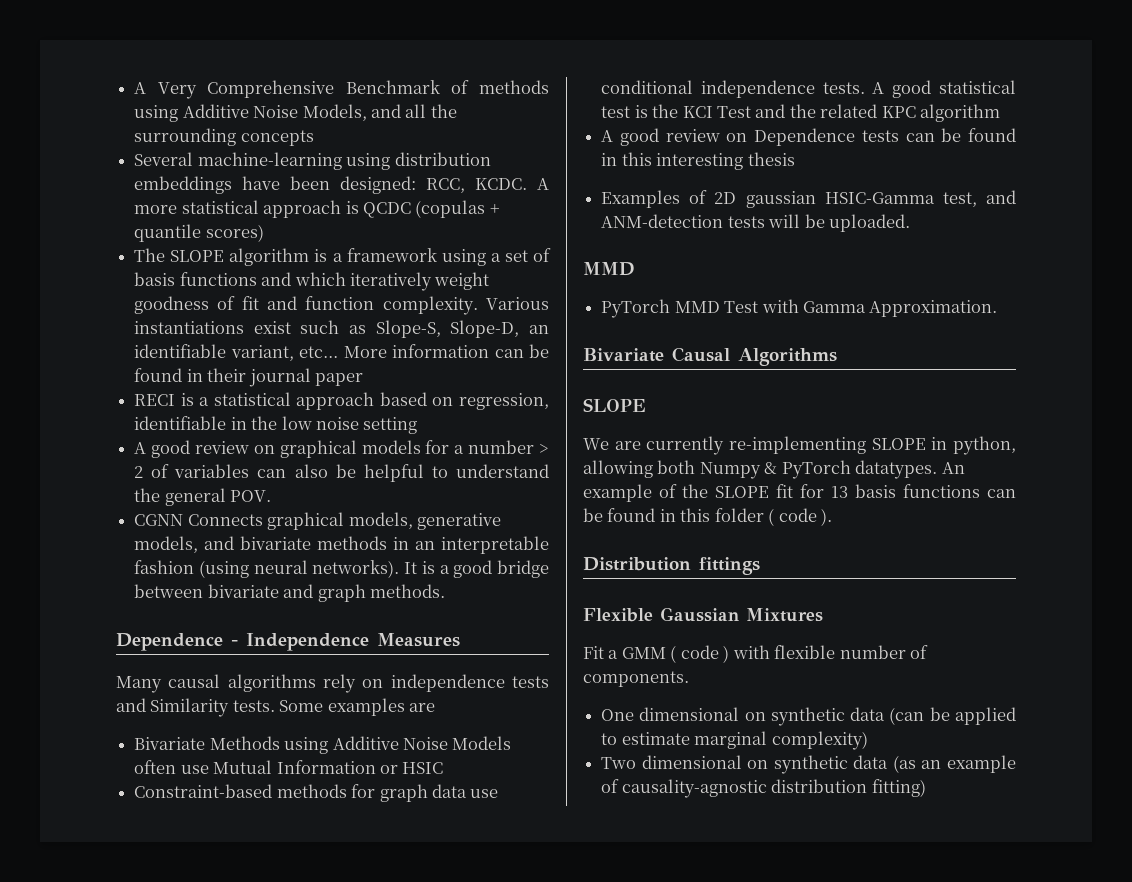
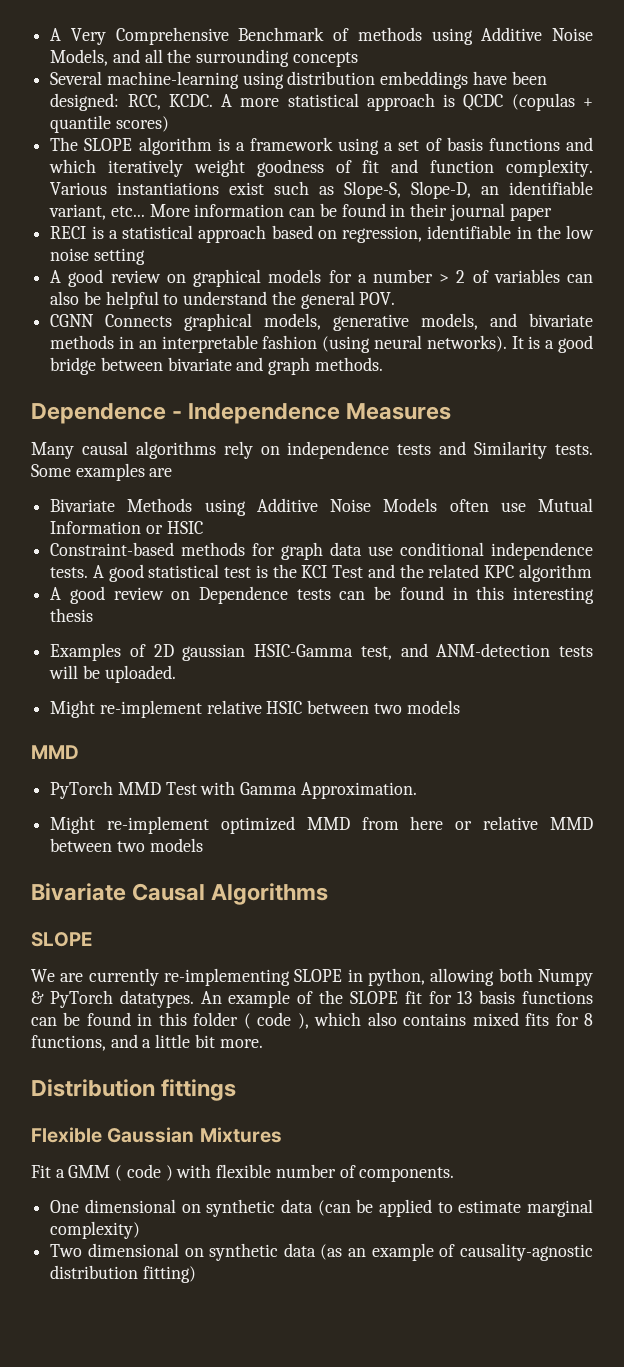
(910, 223) none -> [50,700,460,718] // Might re-implement relative HSIC between two models
(998, 308) none -> [50,816,593,834] [50,838,203,852] // Might re-implement optimized MMD from here or relative MMD between two models
[821,508,833,526] ). -> [297,1012,593,1029] [31,1034,263,1051] ), which also contains mixed fits for 8 functions, and a little bit more.

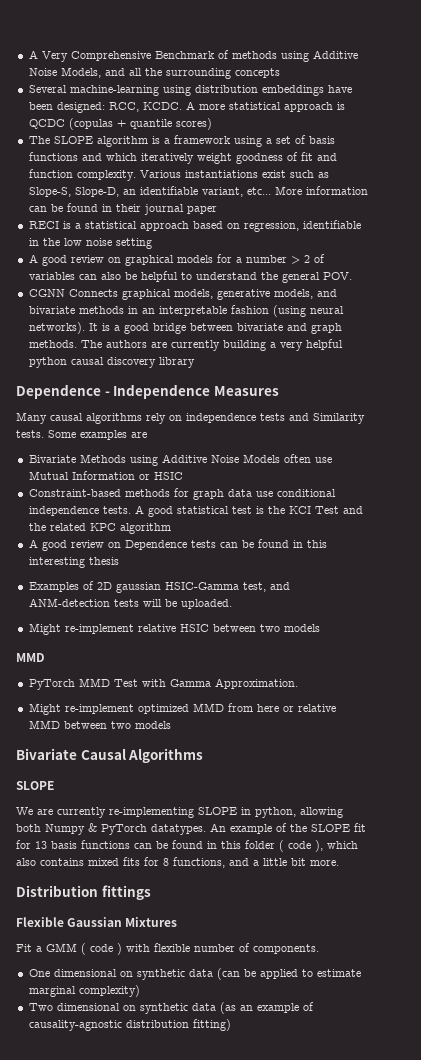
(383, 364) none -> [80,339,343,351] [28,357,195,368] The authors are currently building a very helpful python causal discovery library

